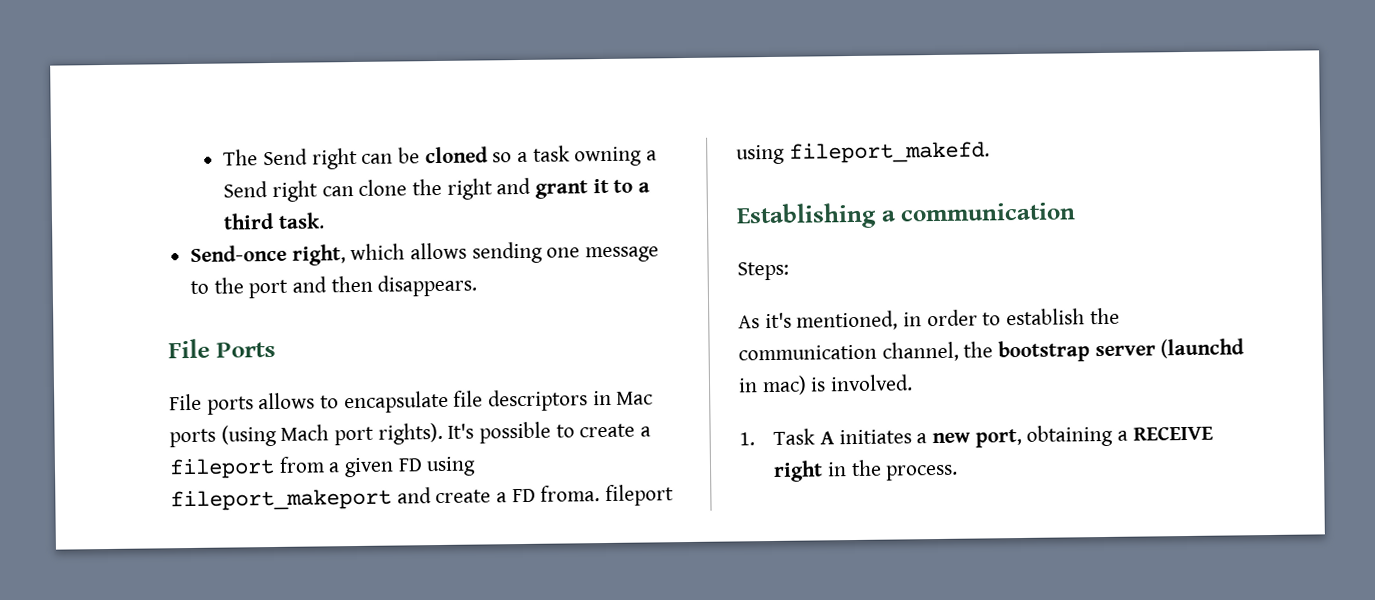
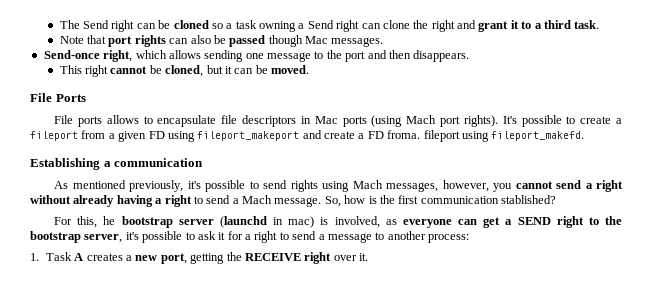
(325, 220) none -> [59,35,384,47] // Note that port rights can also be passed though Mac messages.
(478, 285) none -> [59,65,310,77] // This right cannot be cloned, but it can be moved.
[737,261,789,281] [738,307,1120,331] [738,341,994,362] Steps: // As it's mentioned, in order to establish the communication channel, the -> [54,180,624,192] [30,195,556,207] [54,216,116,228] As mentioned previously, it's possible to send rights using Mach messages, however, you cannot send a right without already having a right to send a Mach message. So, how is the first communication stablished? // For this, he
[830,374,914,392] involved. -> [334,216,622,228] [30,231,469,243] involved, as everyone can get a SEND right to the bootstrap server, it's possible to ask it for a right to send a message to another process:
[838,429,912,445] initiates -> [86,253,123,261] creates
[1026,424,1213,447] [773,459,959,482] obtaining a RECEIVE right in the process. -> [190,252,369,264] getting the RECEIVE right over it.

